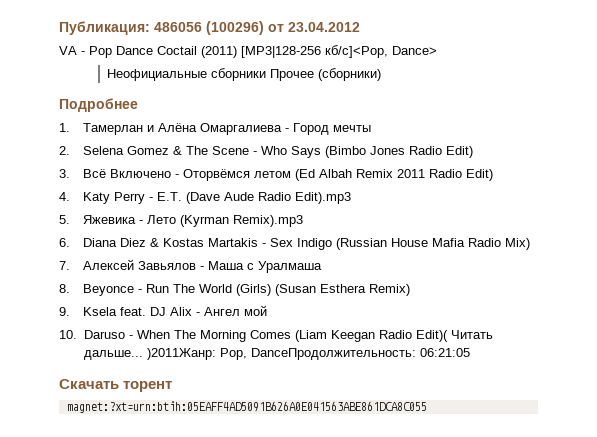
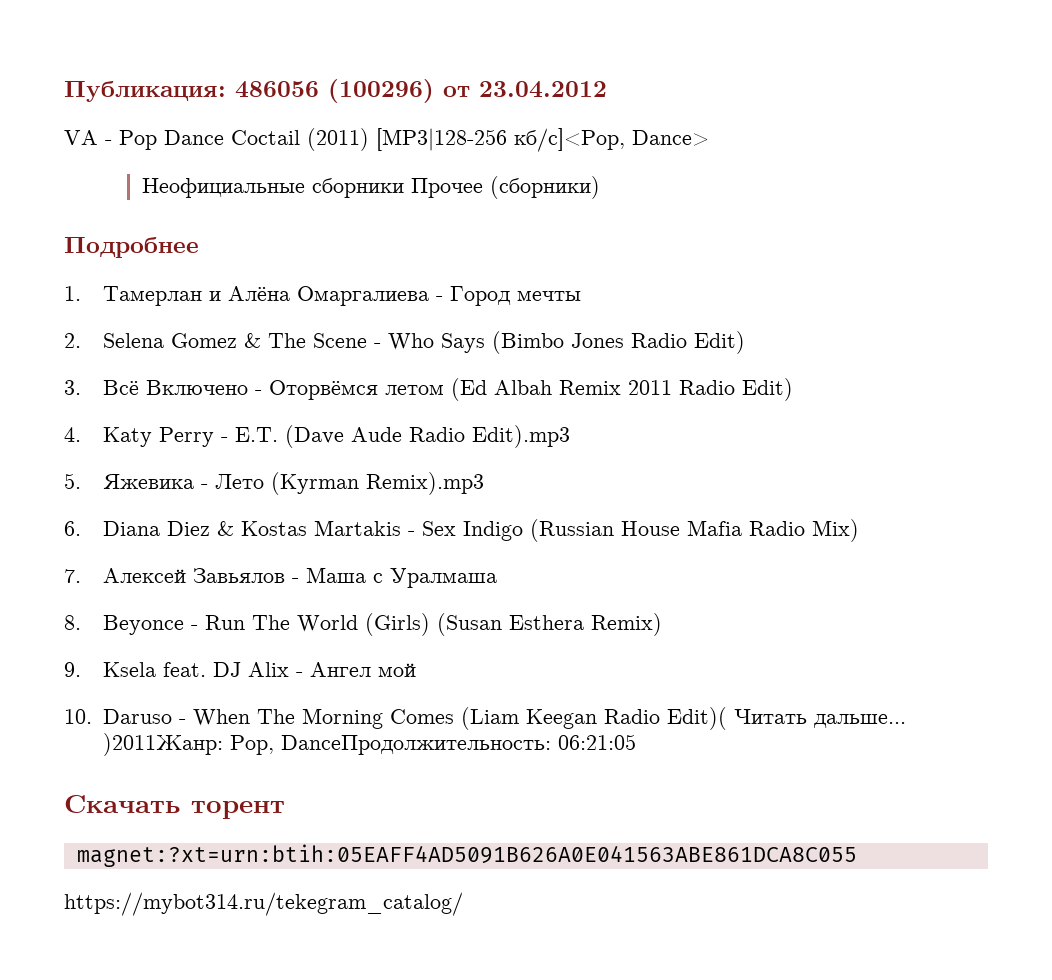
(427, 407) none -> [64,892,463,916] // https://mybot314.ru/tekegram_catalog/

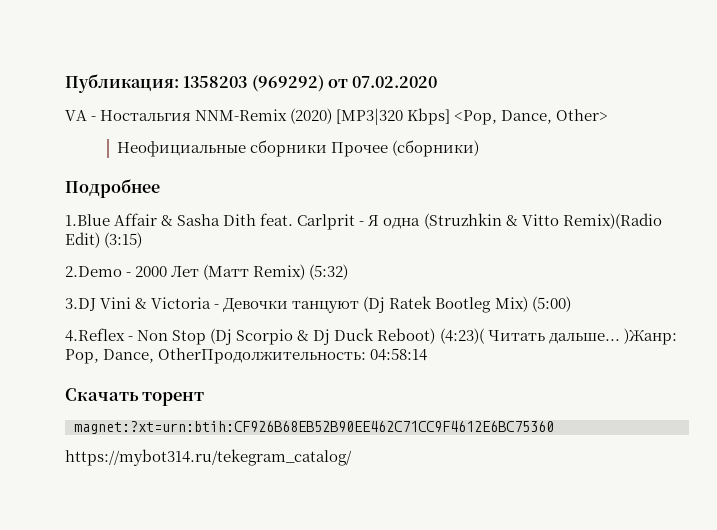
[235,79,607,103] [64,128,709,152] 486056 (100296) от 23.04.2012 // VA - Pop Dance Coctail (2011) [MP3|128-256 кб/с]<Pop, Dance> -> [183,75,438,92] [65,108,609,125] 1358203 (969292) от 07.02.2020 // VA - Ностальгия NNM-Remix (2020) [MP3|320 Kbps] <Pop, Dance, Other>
[64,286,581,306] [64,331,745,354] [64,378,793,401] [64,425,570,448] [64,472,484,495] [64,519,859,542] [64,567,497,588] [64,613,662,636] [64,662,416,677] [64,707,906,730] [102,733,636,756] 1. Тамерлан и Алёна Омаргалиева - Город мечты // 2. Selena Gomez & The Scene - Who Says (Bimbo Jones Radio Edit) // 3. Всё Включено - Оторвёмся летом (Ed Albah Remix 2011 Radio Edit) // 4. Katy Perry - E.T. (Dave Aude Radio Edit).mp3 // 5. Яжевика - Лето (Kyrman Remix).mp3 // 6. Diana Diez & Kostas Martakis - Sex Indigo (Russian House Mafia Radio Mix) // 7. Алексей Завьялов - Маша с Уралмаша // 8. Beyonce - Run The World (Girls) (Susan Esthera Remix) // 9. Ksela feat. DJ Alix - Ангел мой // 10. Daruso - When The Morning Comes (Liam Keegan Radio Edit)( Читать дальше... )2011Жанр: Pop, DanceПродолжительность: 06:21:05 -> [65,213,662,230] [65,232,143,248] [65,264,349,280] [65,296,571,313] [65,328,677,345] [65,348,428,364] 1.Blue Affair & Sasha Dith feat. Carlprit - Я одна (Struzhkin & Vitto Remix)(Radio Edit) (3:15) // 2.Demo - 2000 Лет (Матт Remix) (5:32) // 3.DJ Vini & Victoria - Девочки танцуют (Dj Ratek Bootleg Mix) (5:00) // 4.Reflex - Non Stop (Dj Scorpio & Dj Duck Reboot) (4:23)( Читать дальше... )Жанр: Pop, Dance, OtherПродолжительность: 04:58:14
[76,844,857,867] magnet:?xt=urn:btih:05EAFF4AD5091B626A0E041563ABE861DCA8C055 -> [74,421,554,434] magnet:?xt=urn:btih:CF926B68EB52B90EE462C71CC9F4612E6BC75360

